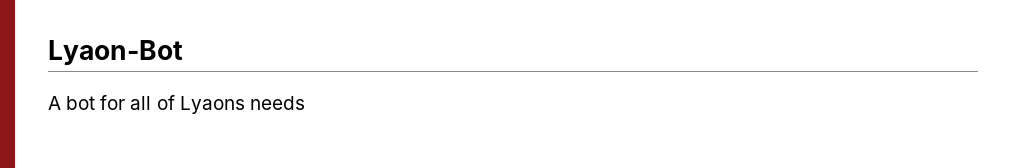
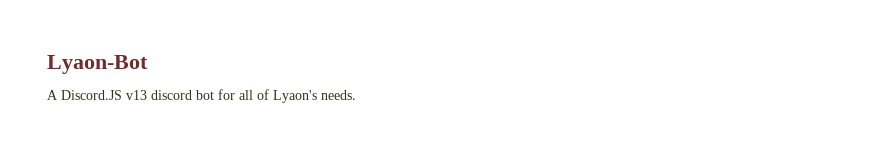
(61, 103) none -> [61,90,192,100] Discord.JS v13 discord
[179,96,305,114] Lyaons needs -> [273,90,356,103] Lyaon's needs.

